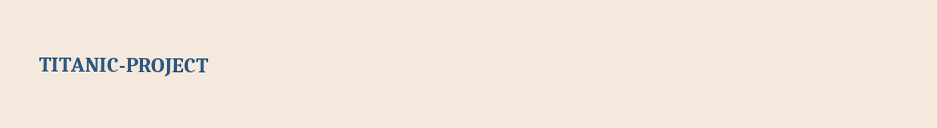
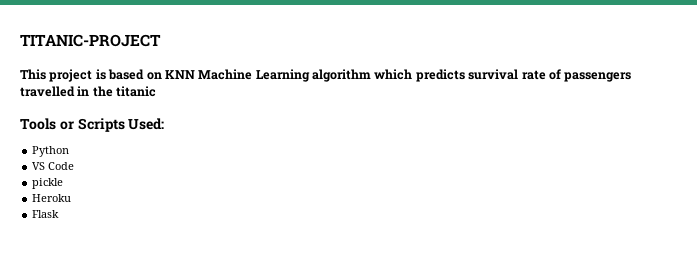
(210, 67) none -> [20,69,632,82] [20,86,157,97] [20,118,165,132] [32,146,70,157] [32,162,75,170] [32,178,64,189] [32,194,72,202] [32,210,60,218] // This project is based on KNN Machine Learning algorithm which predicts survival rate of passengers travelled in the titanic // Tools or Scripts Used: // Python // VS Code // pickle // Heroku // Flask

